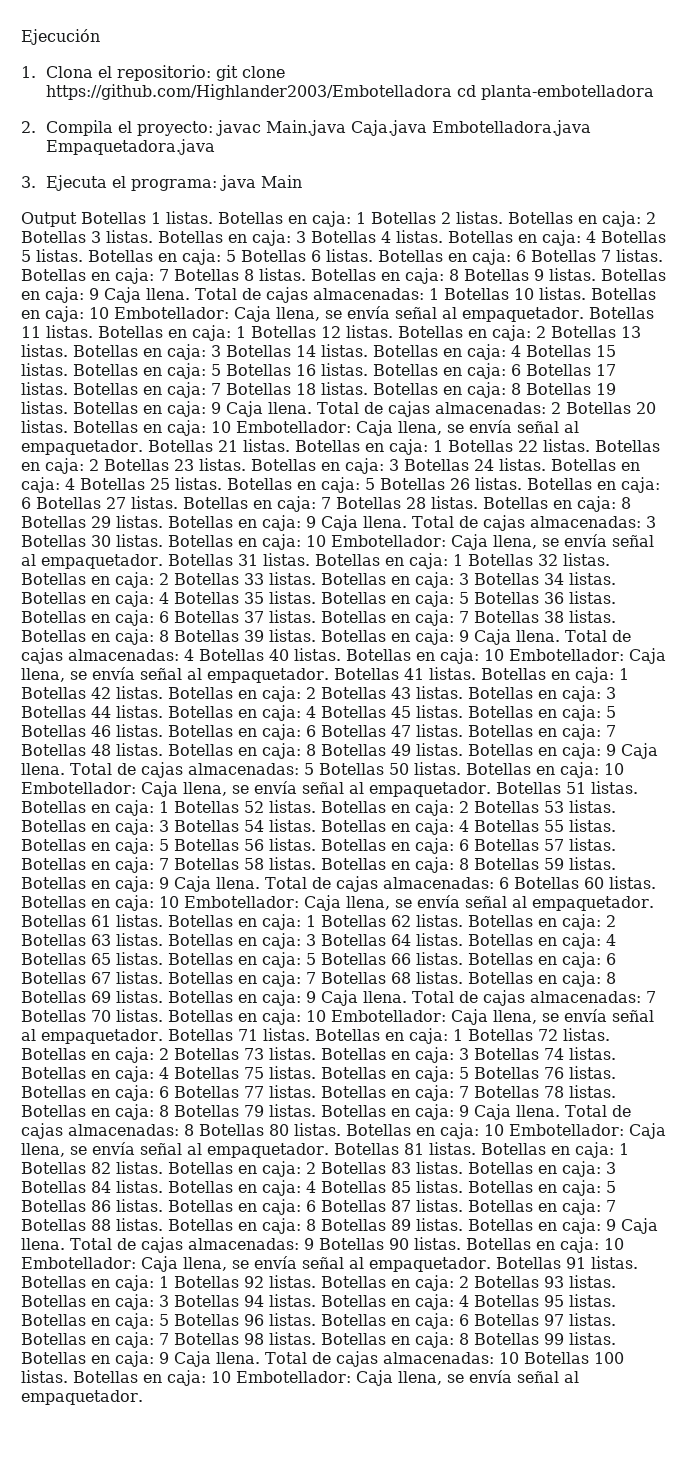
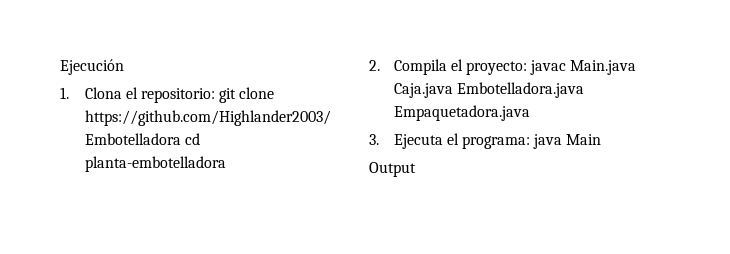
[81,211,656,227] [21,230,666,246] [21,249,663,265] [21,268,666,284] [21,287,656,303] [21,306,654,322] [21,325,641,341] [21,344,616,360] [21,363,616,379] [21,382,616,398] [21,401,656,417] [21,420,579,436] [21,439,660,455] [21,458,640,474] [21,477,660,493] [21,496,631,512] [21,515,656,531] [21,534,654,550] [21,553,610,569] [21,572,616,588] [21,591,616,607] [21,610,616,626] [21,629,631,645] [21,648,666,664] [21,667,629,683] [21,686,616,702] [21,705,616,721] [21,724,616,740] [21,743,658,759] [21,762,624,778] [21,781,638,797] [21,800,616,816] [21,819,616,835] [21,838,616,854] [21,857,616,873] [21,876,656,892] [21,895,654,911] [21,914,616,930] [21,933,616,949] [21,952,616,968] [21,971,616,987] [21,990,656,1006] [21,1009,654,1025] [21,1028,610,1044] [21,1047,616,1063] [21,1066,616,1082] [21,1085,616,1101] [21,1104,631,1120] [21,1123,666,1139] [21,1142,629,1158] [21,1161,616,1177] [21,1180,616,1196] [21,1199,616,1215] [21,1218,658,1234] [21,1237,624,1253] [21,1256,638,1272] [21,1275,616,1291] [21,1294,616,1310] [21,1313,616,1329] [21,1332,616,1348] [21,1351,624,1367] [21,1370,579,1386] [21,1390,143,1405] Botellas 1 listas. Botellas en caja: 1 Botellas 2 listas. Botellas en caja: 2 Botellas 3 listas. Botellas en caja: 3 Botellas 4 listas. Botellas en caja: 4 Botellas 5 listas. Botellas en caja: 5 Botellas 6 listas. Botellas en caja: 6 Botellas 7 listas. Botellas en caja: 7 Botellas 8 listas. Botellas en caja: 8 Botellas 9 listas. Botellas en caja: 9 Caja llena. Total de cajas almacenadas: 1 Botellas 10 listas. Botellas en caja: 10 Embotellador: Caja llena, se envía señal al empaquetador. Botellas 11 listas. Botellas en caja: 1 Botellas 12 listas. Botellas en caja: 2 Botellas 13 listas. Botellas en caja: 3 Botellas 14 listas. Botellas en caja: 4 Botellas 15 listas. Botellas en caja: 5 Botellas 16 listas. Botellas en caja: 6 Botellas 17 listas. Botellas en caja: 7 Botellas 18 listas. Botellas en caja: 8 Botellas 19 listas. Botellas en caja: 9 Caja llena. Total de cajas almacenadas: 2 Botellas 20 listas. Botellas en caja: 10 Embotellador: Caja llena, se envía señal al empaquetador. Botellas 21 listas. Botellas en caja: 1 Botellas 22 listas. Botellas en caja: 2 Botellas 23 listas. Botellas en caja: 3 Botellas 24 listas. Botellas en caja: 4 Botellas 25 listas. Botellas en caja: 5 Botellas 26 listas. Botellas en caja: 6 Botellas 27 listas. Botellas en caja: 7 Botellas 28 listas. Botellas en caja: 8 Botellas 29 listas. Botellas en caja: 9 Caja llena. Total de cajas almacenadas: 3 Botellas 30 listas. Botellas en caja: 10 Embotellador: Caja llena, se envía señal al empaquetador. Botellas 31 listas. Botellas en caja: 1 Botellas 32 listas. Botellas en caja: 2 Botellas 33 listas. Botellas en caja: 3 Botellas 34 listas. Botellas en caja: 4 Botellas 35 listas. Botellas en caja: 5 Botellas 36 listas. Botellas en caja: 6 Botellas 37 listas. Botellas en caja: 7 Botellas 38 listas. Botellas en caja: 8 Botellas 39 listas. Botellas en caja: 9 Caja llena. Total de cajas almacenadas: 4 Botellas 40 listas. Botellas en caja: 10 Embotellador: Caja llena, se envía señal al empaquetador. Botellas 41 listas. Botellas en caja: 1 Botellas 42 listas. Botellas en caja: 2 Botellas 43 listas. Botellas en caja: 3 Botellas 44 listas. Botellas en caja: 4 Botellas 45 listas. Botellas en caja: 5 Botellas 46 listas. Botellas en caja: 6 Botellas 47 listas. Botellas en caja: 7 Botellas 48 listas. Botellas en caja: 8 Botellas 49 listas. Botellas en caja: 9 Caja llena. Total de cajas almacenadas: 5 Botellas 50 listas. Botellas en caja: 10 Embotellador: Caja llena, se envía señal al empaquetador. Botellas 51 listas. Botellas en caja: 1 Botellas 52 listas. Botellas en caja: 2 Botellas 53 listas. Botellas en caja: 3 Botellas 54 listas. Botellas en caja: 4 Botellas 55 listas. Botellas en caja: 5 Botellas 56 listas. Botellas en caja: 6 Botellas 57 listas. Botellas en caja: 7 Botellas 58 listas. Botellas en caja: 8 Botellas 59 listas. Botellas en caja: 9 Caja llena. Total de cajas almacenadas: 6 Botellas 60 listas. Botellas en caja: 10 Embotellador: Caja llena, se envía señal al empaquetador. Botellas 61 listas. Botellas en caja: 1 Botellas 62 listas. Botellas en caja: 2 Botellas 63 listas. Botellas en caja: 3 Botellas 64 listas. Botellas en caja: 4 Botellas 65 listas. Botellas en caja: 5 Botellas 66 listas. Botellas en caja: 6 Botellas 67 listas. Botellas en caja: 7 Botellas 68 listas. Botellas en caja: 8 Botellas 69 listas. Botellas en caja: 9 Caja llena. Total de cajas almacenadas: 7 Botellas 70 listas. Botellas en caja: 10 Embotellador: Caja llena, se envía señal al empaquetador. Botellas 71 listas. Botellas en caja: 1 Botellas 72 listas. Botellas en caja: 2 Botellas 73 listas. Botellas en caja: 3 Botellas 74 listas. Botellas en caja: 4 Botellas 75 listas. Botellas en caja: 5 Botellas 76 listas. Botellas en caja: 6 Botellas 77 listas. Botellas en caja: 7 Botellas 78 listas. Botellas en caja: 8 Botellas 79 listas. Botellas en caja: 9 Caja llena. Total de cajas almacenadas: 8 Botellas 80 listas. Botellas en caja: 10 Embotellador: Caja llena, se envía señal al empaquetador. Botellas 81 listas. Botellas en caja: 1 Botellas 82 listas. Botellas en caja: 2 Botellas 83 listas. Botellas en caja: 3 Botellas 84 listas. Botellas en caja: 4 Botellas 85 listas. Botellas en caja: 5 Botellas 86 listas. Botellas en caja: 6 Botellas 87 listas. Botellas en caja: 7 Botellas 88 listas. Botellas en caja: 8 Botellas 89 listas. Botellas en caja: 9 Caja llena. Total de cajas almacenadas: 9 Botellas 90 listas. Botellas en caja: 10 Embotellador: Caja llena, se envía señal al empaquetador. Botellas 91 listas. Botellas en caja: 1 Botellas 92 listas. Botellas en caja: 2 Botellas 93 listas. Botellas en caja: 3 Botellas 94 listas. Botellas en caja: 4 Botellas 95 listas. Botellas en caja: 5 Botellas 96 listas. Botellas en caja: 6 Botellas 97 listas. Botellas en caja: 7 Botellas 98 listas. Botellas en caja: 8 Botellas 99 listas. Botellas en caja: 9 Caja llena. Total de cajas almacenadas: 10 Botellas 100 listas. Botellas en caja: 10 Embotellador: Caja llena, se envía señal al empaquetador. -> (416, 169) none

